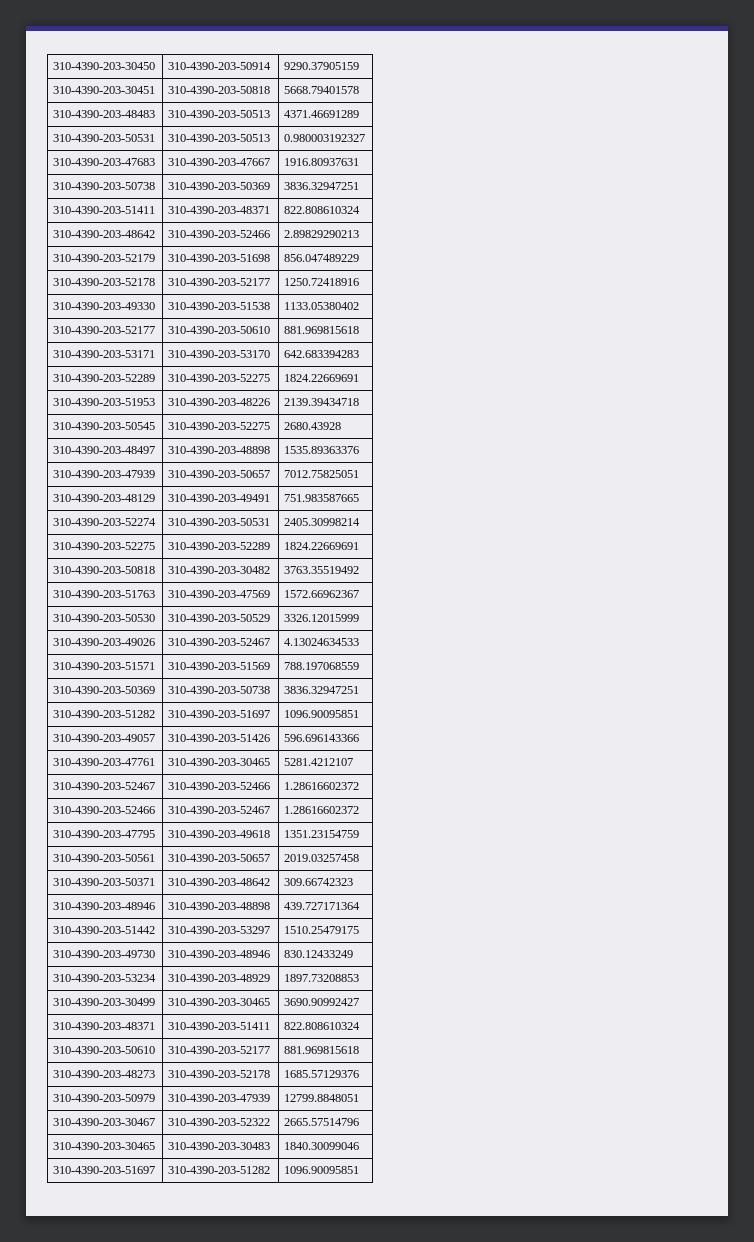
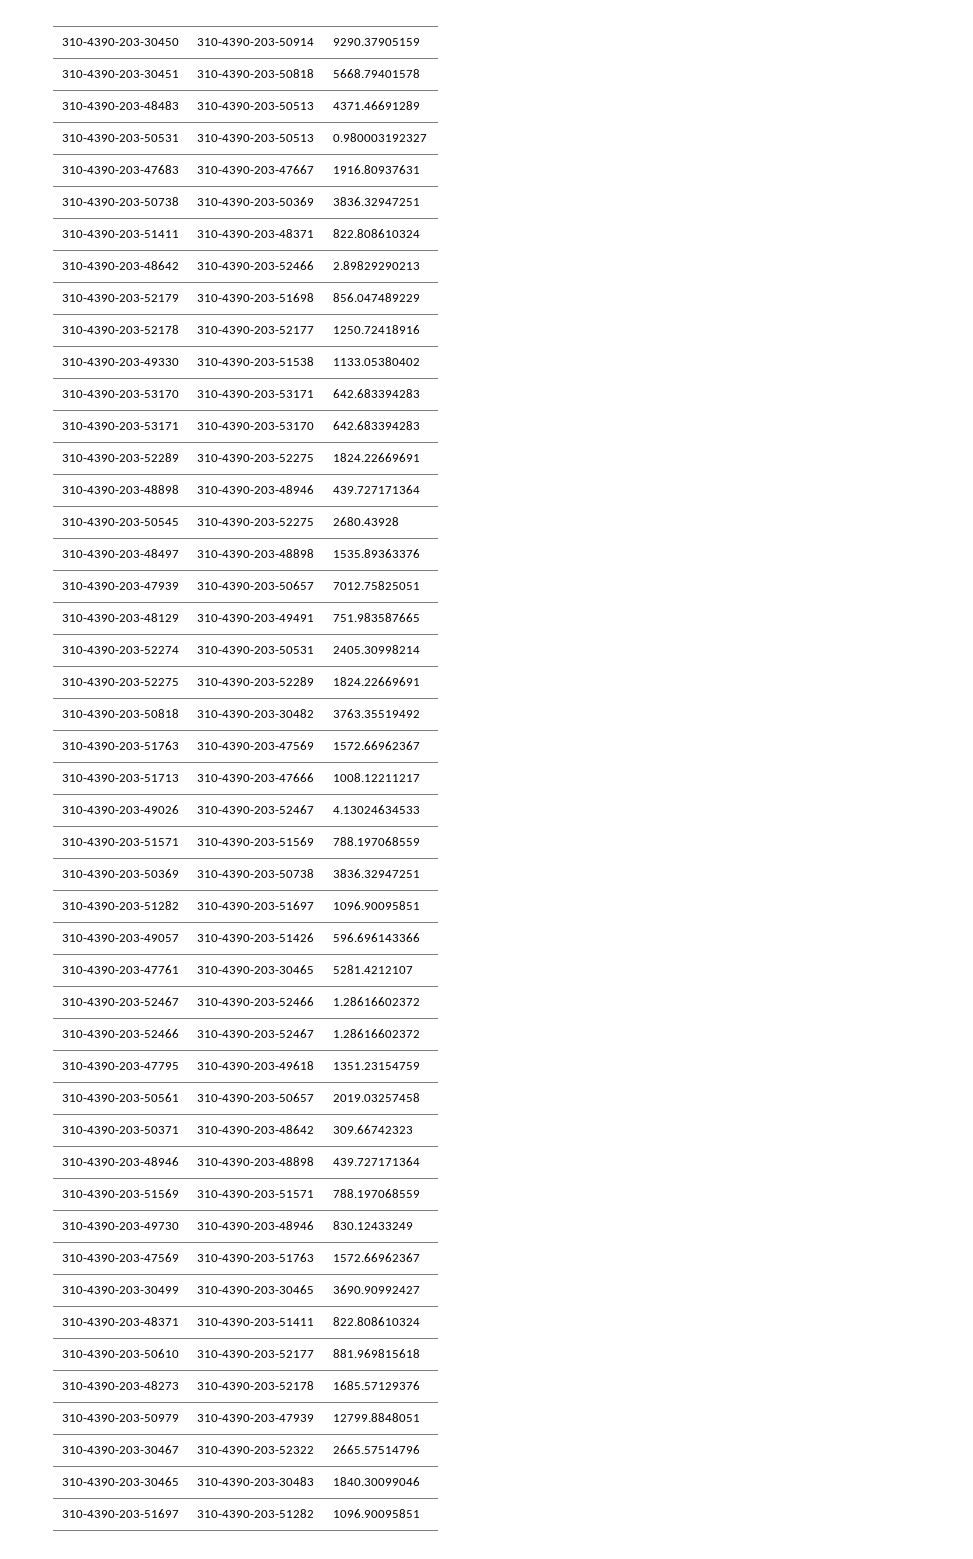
[53,326,156,334] [168,326,271,334] [284,326,360,334] 310-4390-203-52177 | 310-4390-203-50610 | 881.969815618 -> [61,390,179,398] [196,390,314,398] [332,389,420,398] 310-4390-203-53170 | 310-4390-203-53171 | 642.683394283
[53,398,156,406] [168,398,271,406] [284,398,360,406] 310-4390-203-51953 | 310-4390-203-48226 | 2139.39434718 -> [61,485,179,494] [196,485,314,494] [332,485,420,494] 310-4390-203-48898 | 310-4390-203-48946 | 439.727171364
[53,614,156,622] [168,614,271,622] [284,614,360,622] 310-4390-203-50530 | 310-4390-203-50529 | 3326.12015999 -> [61,774,179,782] [196,773,314,782] [332,773,420,782] 310-4390-203-51713 | 310-4390-203-47666 | 1008.12211217
[53,926,156,934] [168,926,271,934] [284,926,360,934] 310-4390-203-51442 | 310-4390-203-53297 | 1510.25479175 -> [61,1189,179,1198] [196,1190,314,1198] [332,1189,420,1198] 310-4390-203-51569 | 310-4390-203-51571 | 788.197068559
[53,974,157,982] [168,974,271,982] [284,974,360,982] 310-4390-203-53234 | 310-4390-203-48929 | 1897.73208853 -> [61,1253,179,1262] [196,1253,314,1262] [332,1253,420,1262] 310-4390-203-47569 | 310-4390-203-51763 | 1572.66962367

